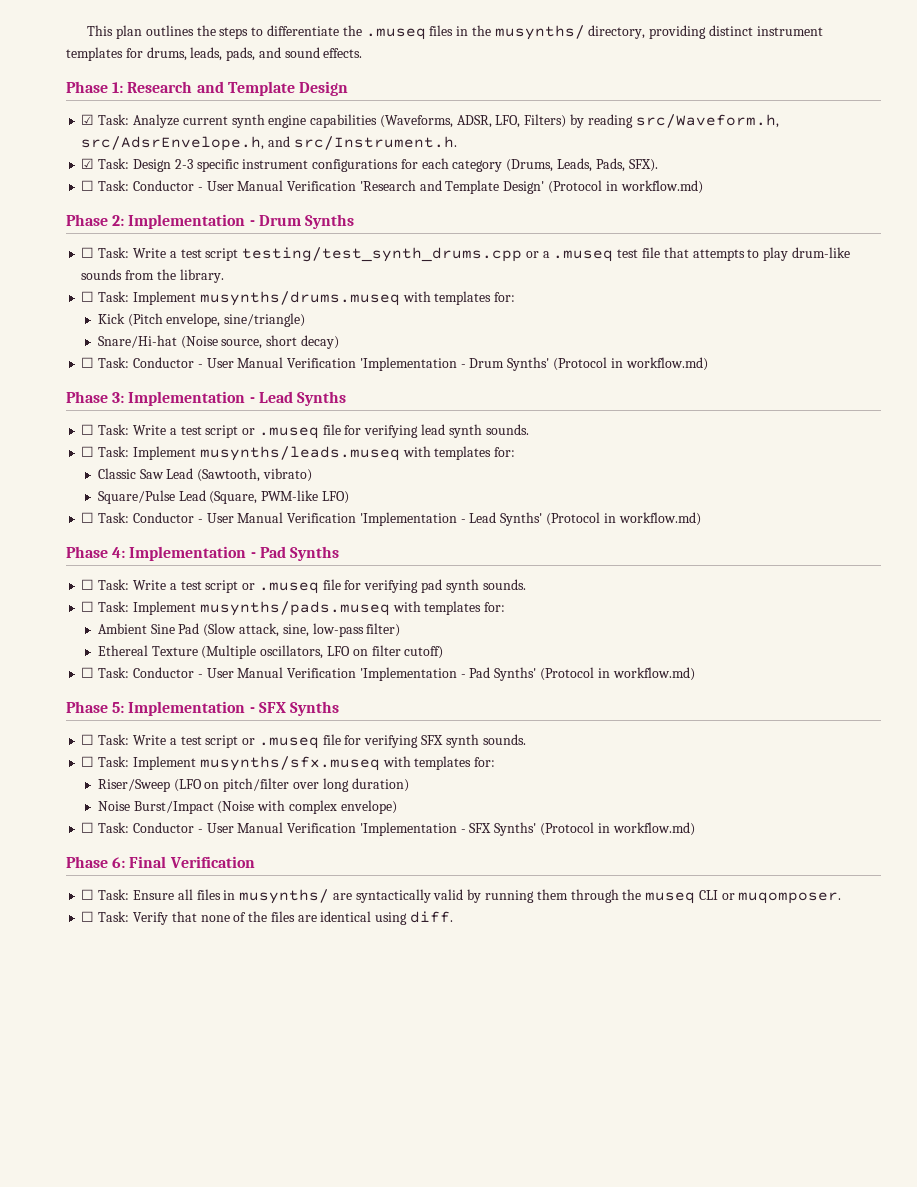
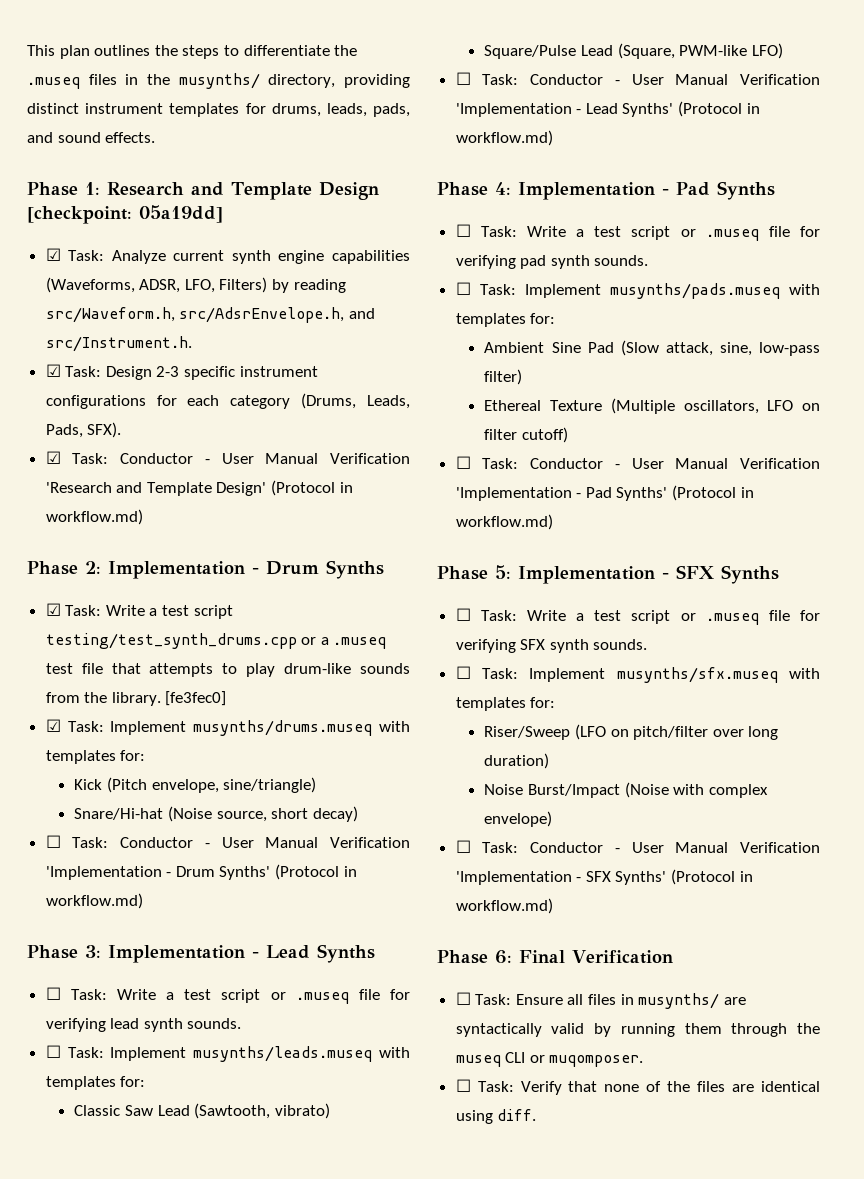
(348, 88) none -> [27,205,223,224] [checkpoint: 05a19dd]
[81,180,95,191] ☐ -> [45,451,61,464] ☑
[81,247,95,258] ☐ -> [45,603,61,616] ☑
[81,291,95,302] // ☐ -> [165,691,227,706] [45,719,61,732] [fe3fec0] // ☑

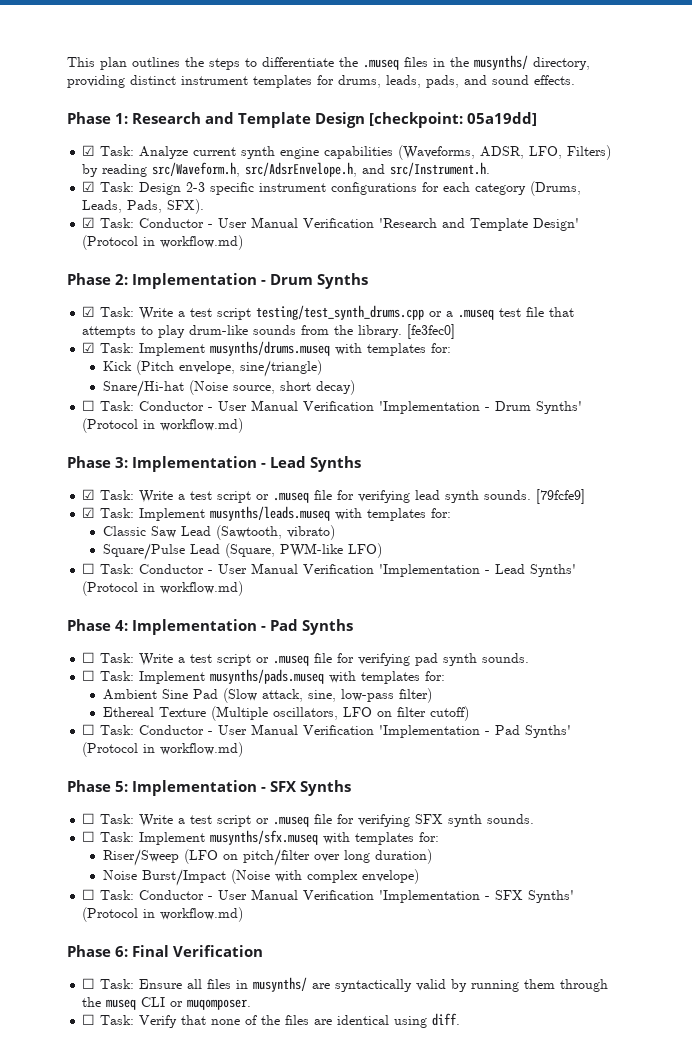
[45,987,61,1000] ☐ -> [82,489,96,500] ☑
[45,1045,61,1058] // ☐ -> [536,489,586,504] [82,507,96,518] [79fcfe9] // ☑

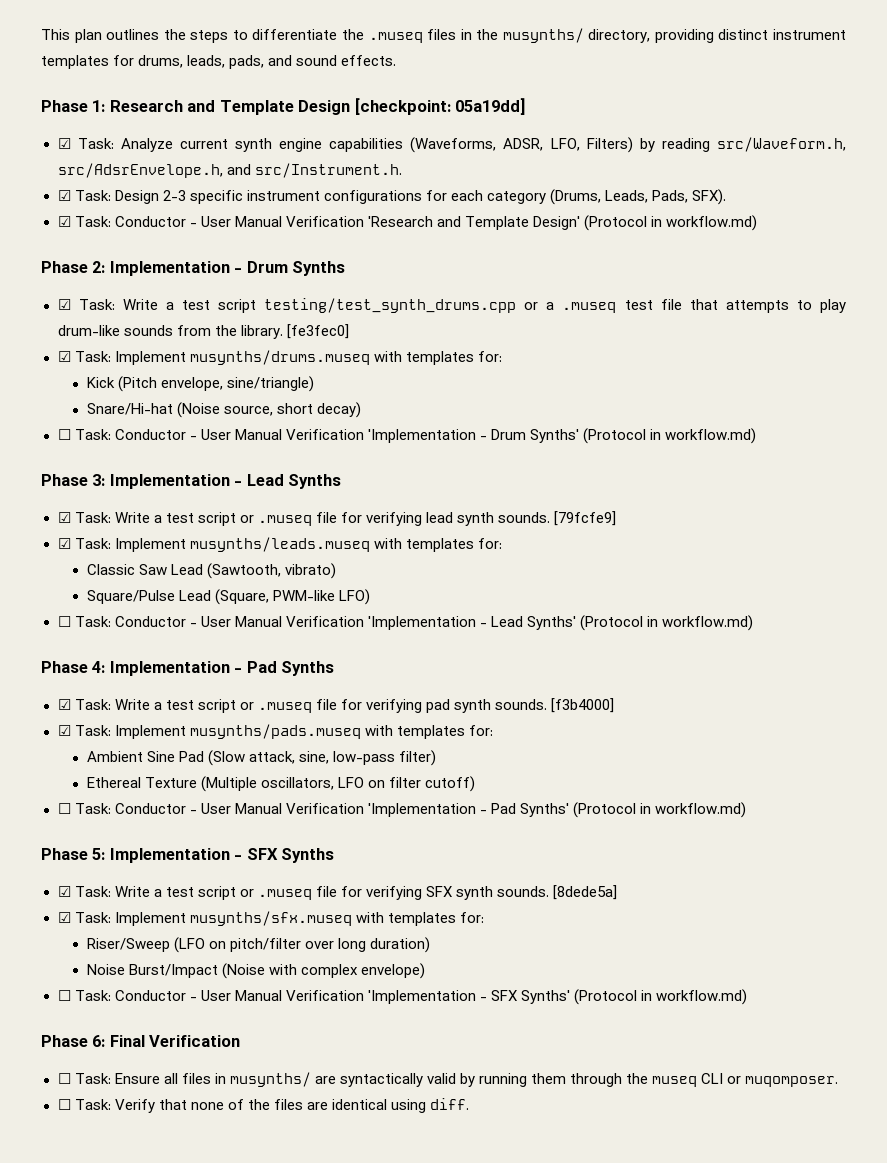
[82,652,96,663] ☐ -> [57,699,71,710] ☑
[82,670,96,681] // ☐ -> [551,698,615,713] [57,725,71,736] [f3b4000] // ☑
[82,813,96,824] ☐ -> [57,886,71,897] ☑
[82,831,96,842] // ☐ -> [553,885,618,900] [57,912,71,923] [8dede5a] // ☑

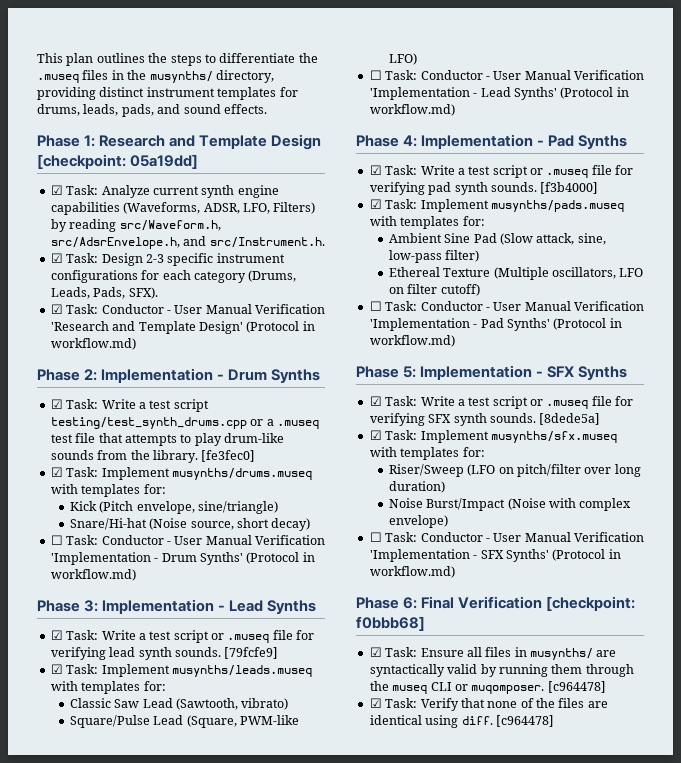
[57,1073,71,1084] // ☐ -> [546,596,636,611] [356,616,425,631] [369,647,382,657] [checkpoint: f0bbb68] // ☑
[57,1099,71,1110] // ☐ -> [547,681,606,693] [369,698,382,708] [c964478] // ☑
(470, 1104) none -> [495,715,554,727] [c964478]

